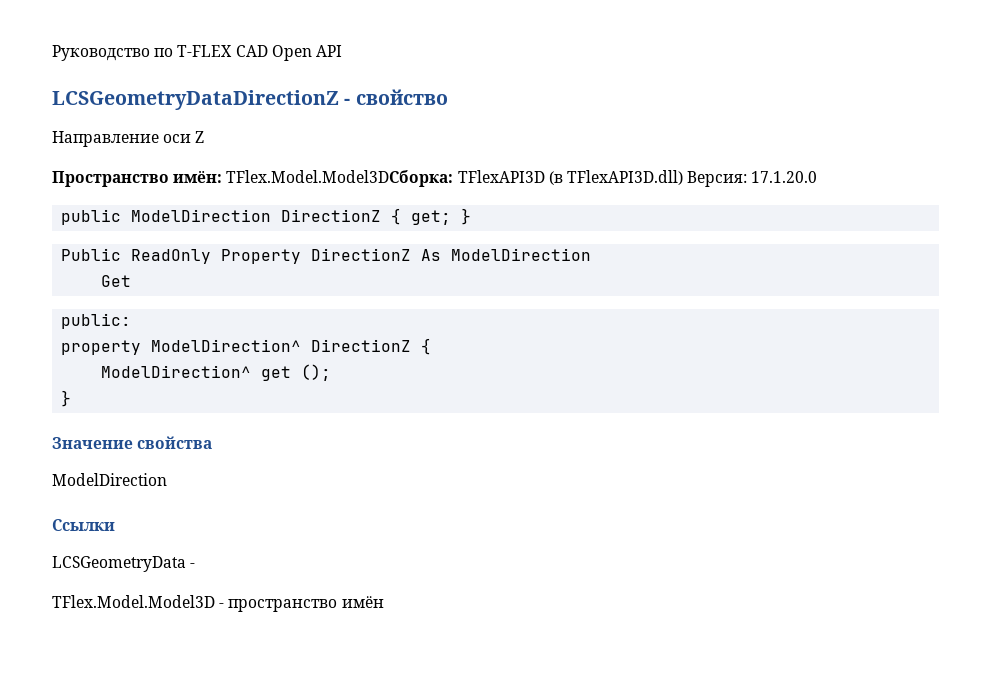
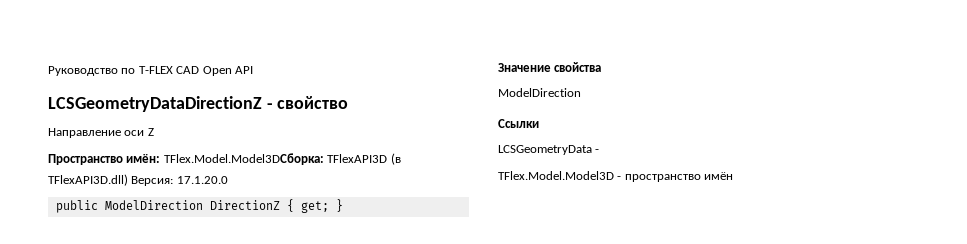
[61,248,592,264] [101,275,132,287] [61,313,132,329] [61,338,432,355] [101,364,332,381] [61,390,72,407] // Public ReadOnly Property DirectionZ As ModelDirection // Get // public: // property ModelDirection^ DirectionZ { // ModelDirection^ get (); // } -> (343, 205) none

